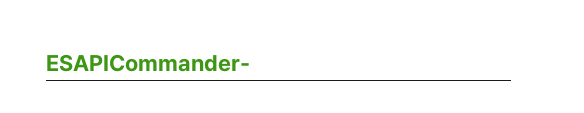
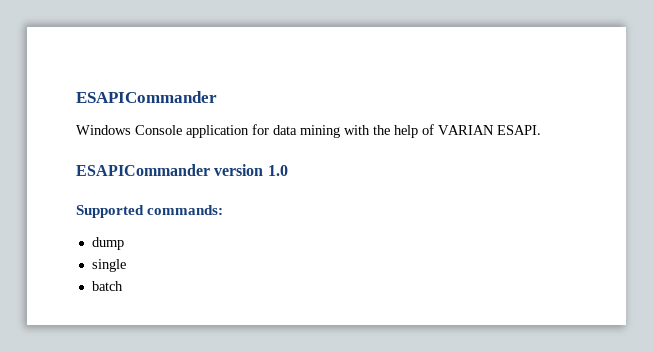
[46,54,250,72] ESAPICommander- -> [76,91,217,103] [76,124,541,138] [76,164,288,176] [76,205,224,218] [91,237,124,250] [91,259,126,272] [91,281,123,291] ESAPICommander // Windows Console application for data mining with the help of VARIAN ESAPI. // ESAPICommander version 1.0 // Supported commands: // dump // single // batch

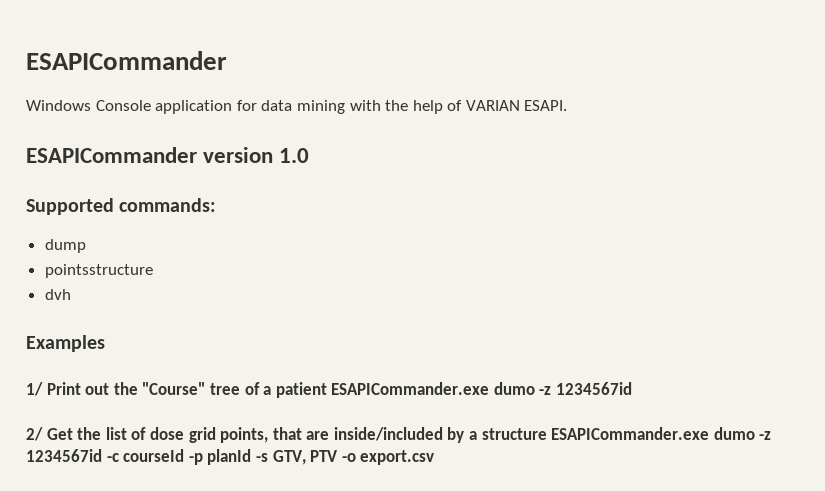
[91,259,126,272] [91,281,123,291] single // batch -> [44,264,153,278] [44,289,71,300] [26,335,105,352] [26,382,633,398] [26,427,772,443] [26,449,435,465] pointsstructure // dvh // Examples // 1/ Print out the "Course" tree of a patient ESAPICommander.exe dumo -z 1234567id // 2/ Get the list of dose grid points, that are inside/included by a structure ESAPICommander.exe dumo -z 1234567id -c courseId -p planId -s GTV, PTV -o export.csv

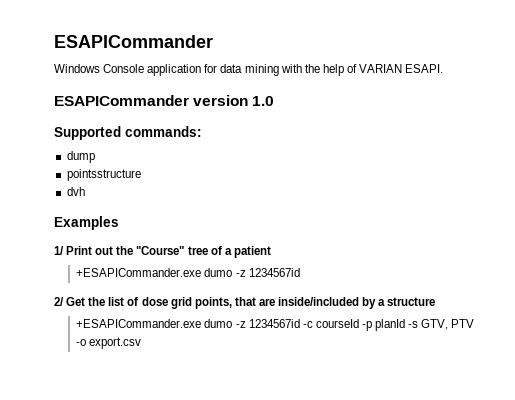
[331,382,490,395] ESAPICommander.exe -> [76,268,202,277] // +ESAPICommander.exe
[551,427,710,440] ESAPICommander.exe -> [76,319,202,328] // +ESAPICommander.exe

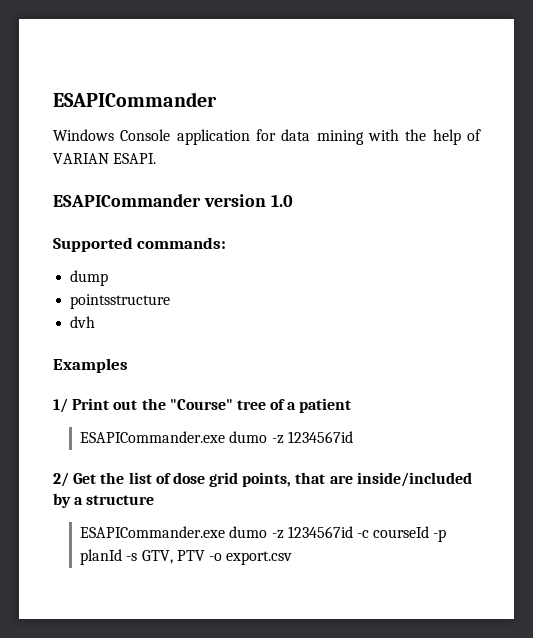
[76,268,202,277] +ESAPICommander.exe -> [80,431,226,443] ESAPICommander.exe
[76,319,202,328] +ESAPICommander.exe -> [80,526,226,538] ESAPICommander.exe

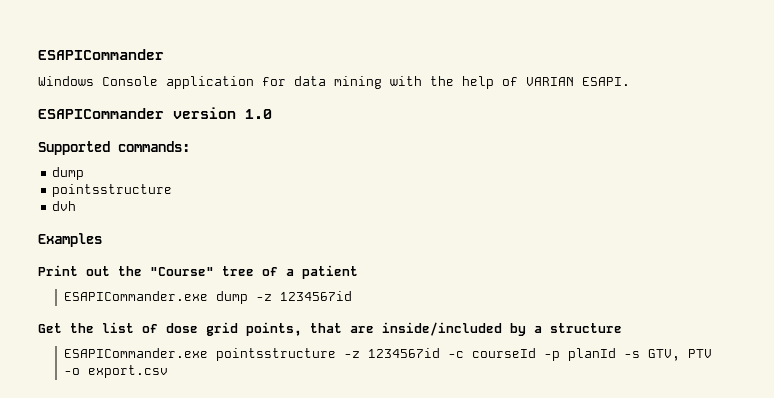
[53,398,68,413] 1/ -> (102, 240) none
[229,431,268,443] dumo -> [215,291,248,304] dump
[53,472,69,487] 2/ -> (352, 296) none
[229,526,268,538] dumo -> [215,348,336,361] pointsstructure

